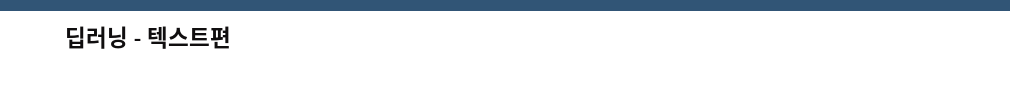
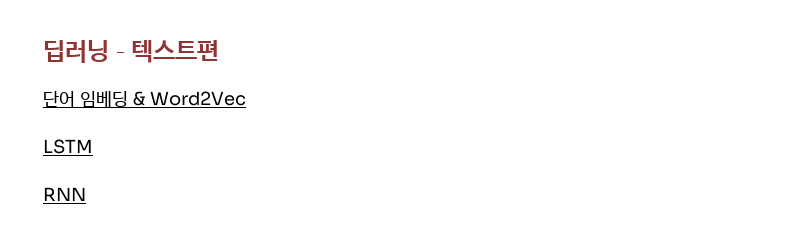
(232, 37) none -> [43,91,246,107] [43,139,93,154] [43,187,86,201] // 단어 임베딩 & Word2Vec // LSTM // RNN

